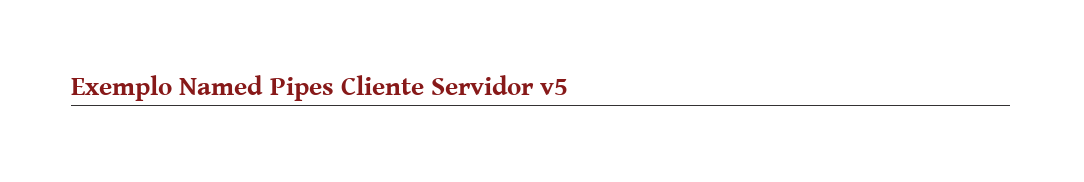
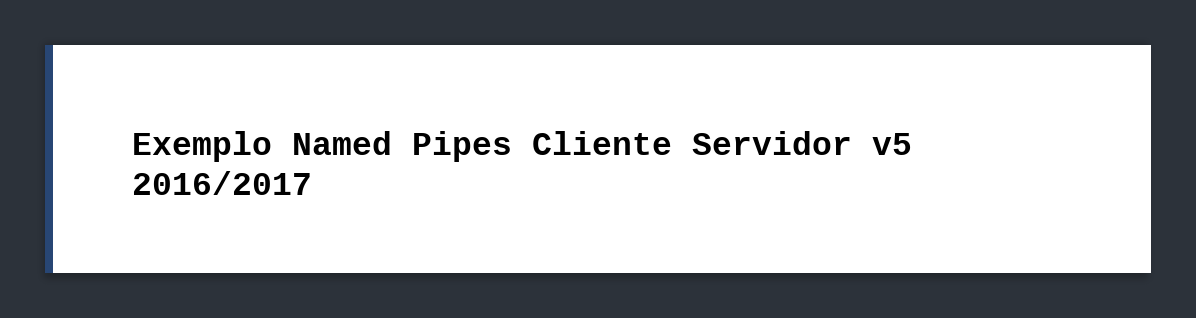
(569, 87) none -> [132,171,312,195] 2016/2017

